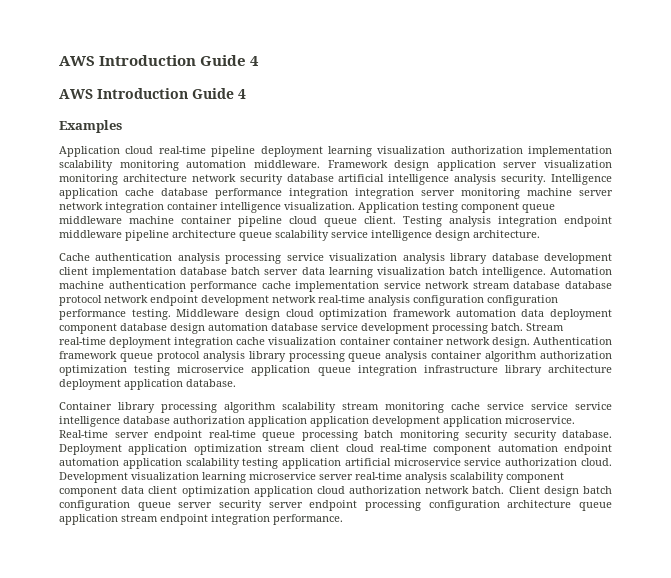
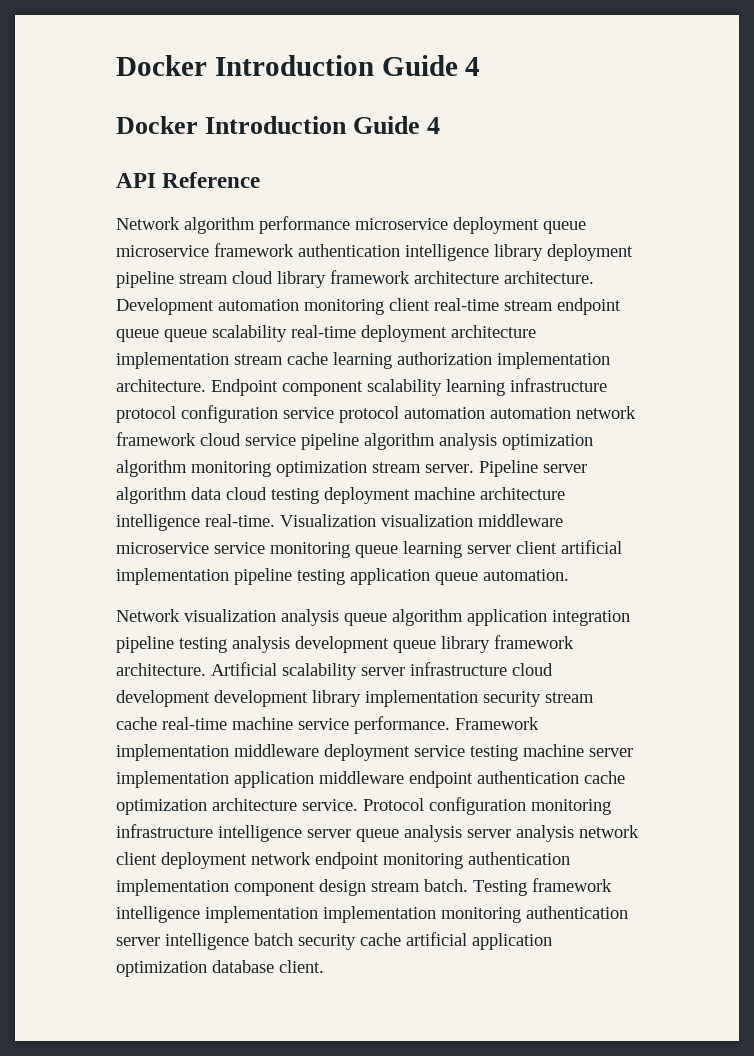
[59,55,260,66] [59,88,246,99] [59,120,122,133] [59,146,612,157] [59,160,612,171] [59,174,613,185] [59,188,613,199] [59,202,555,213] [59,216,612,227] [59,230,540,241] [59,253,613,264] [59,267,613,278] [59,281,612,292] [59,295,558,306] [59,309,612,320] [59,323,564,334] [59,337,612,348] [59,351,612,362] [59,365,612,376] [59,379,236,390] [59,402,612,413] [59,416,575,427] [59,430,612,441] [59,444,612,455] [59,458,612,469] [59,472,564,483] [59,486,612,497] [59,500,612,511] [59,514,343,525] AWS Introduction Guide 4 // AWS Introduction Guide 4 // Examples // Application cloud real-time pipeline deployment learning visualization authorization implementation scalability monitoring automation middleware. Framework design application server visualization monitoring architecture network security database artificial intelligence analysis security. Intelligence application cache database performance integration integration server monitoring machine server network integration container intelligence visualization. Application testing component queue middleware machine container pipeline cloud queue client. Testing analysis integration endpoint middleware pipeline architecture queue scalability service intelligence design architecture. // Cache authentication analysis processing service visualization analysis library database development client implementation database batch server data learning visualization batch intelligence. Automation machine authentication performance cache implementation service network stream database database protocol network endpoint development network real-time analysis configuration configuration performance testing. Middleware design cloud optimization framework automation data deployment component database design automation database service development processing batch. Stream real-time deployment integration cache visualization container container network design. Authentication framework queue protocol analysis library processing queue analysis container algorithm authorization optimization testing microservice application queue integration infrastructure library architecture deployment application database. // Container library processing algorithm scalability stream monitoring cache service service service intelligence database authorization application application development application microservice. Real-time server endpoint real-time queue processing batch monitoring security security database. Deployment application optimization stream client cloud real-time component automation endpoint automation application scalability testing application artificial microservice service authorization cloud. Development visualization learning microservice server real-time analysis scalability component component data client optimization application cloud authorization network batch. Client design batch configuration queue server security server endpoint processing configuration architecture queue application stream endpoint integration performance. -> [116,55,481,76] [116,116,441,134] [116,172,261,188] [116,216,586,234] [116,243,633,261] [116,270,594,288] [116,298,621,315] [116,325,536,342] [116,352,610,369] [116,378,607,396] [116,405,636,423] [116,432,593,450] [116,460,587,477] [116,487,565,504] [116,514,563,531] [116,540,622,558] [116,568,569,585] [116,609,630,626] [116,635,574,653] [116,662,553,680] [116,690,594,707] [116,716,539,734] [116,744,633,761] [116,771,625,788] [116,797,611,815] [116,824,639,842] [116,852,570,869] [116,878,612,896] [116,906,628,923] [116,932,552,950] [116,960,324,977] Docker Introduction Guide 4 // Docker Introduction Guide 4 // API Reference // Network algorithm performance microservice deployment queue microservice framework authentication intelligence library deployment pipeline stream cloud library framework architecture architecture. Development automation monitoring client real-time stream endpoint queue queue scalability real-time deployment architecture implementation stream cache learning authorization implementation architecture. Endpoint component scalability learning infrastructure protocol configuration service protocol automation automation network framework cloud service pipeline algorithm analysis optimization algorithm monitoring optimization stream server. Pipeline server algorithm data cloud testing deployment machine architecture intelligence real-time. Visualization visualization middleware microservice service monitoring queue learning server client artificial implementation pipeline testing application queue automation. // Network visualization analysis queue algorithm application integration pipeline testing analysis development queue library framework architecture. Artificial scalability server infrastructure cloud development development library implementation security stream cache real-time machine service performance. Framework implementation middleware deployment service testing machine server implementation application middleware endpoint authentication cache optimization architecture service. Protocol configuration monitoring infrastructure intelligence server queue analysis server analysis network client deployment network endpoint monitoring authentication implementation component design stream batch. Testing framework intelligence implementation implementation monitoring authentication server intelligence batch security cache artificial application optimization database client.

